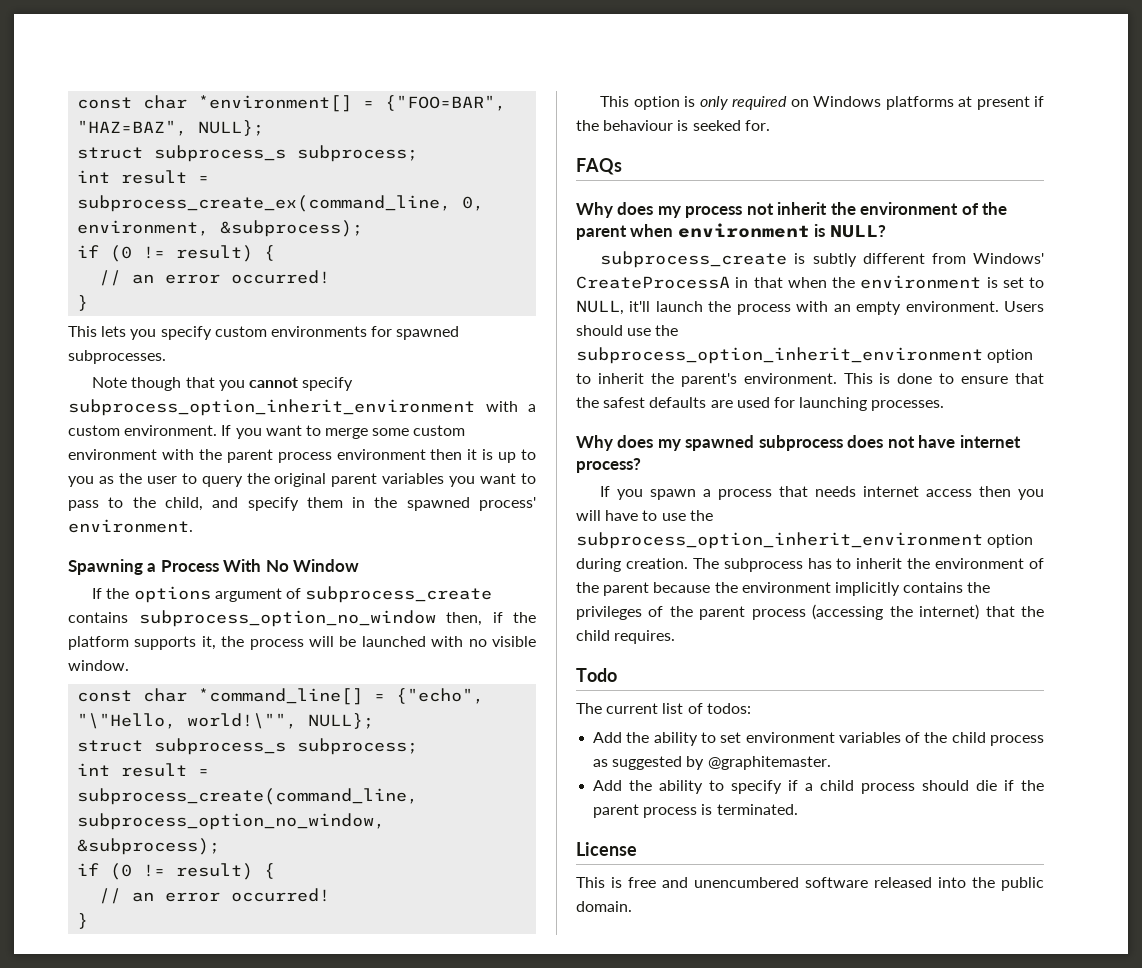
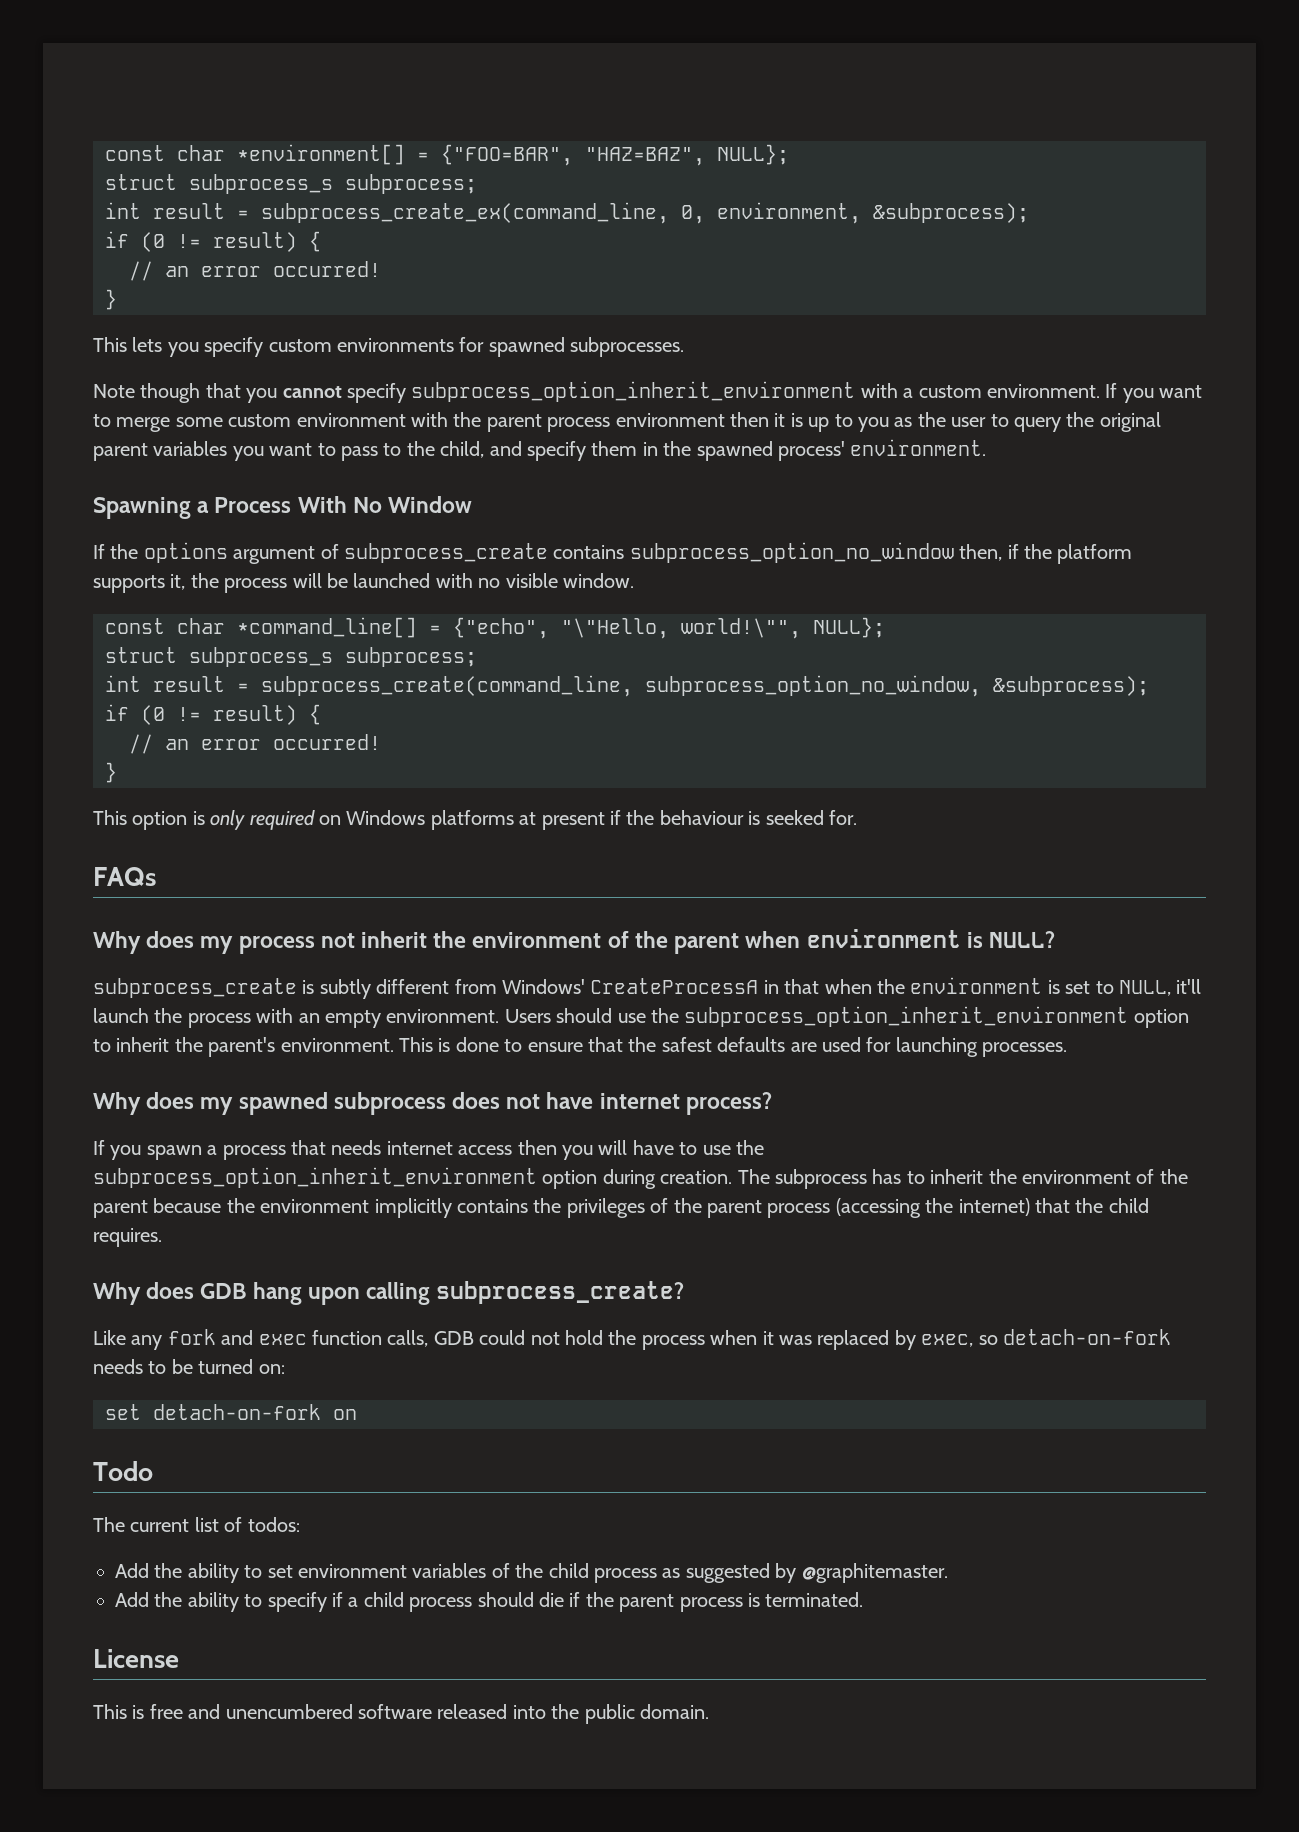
(676, 637) none -> [93,1281,685,1305] [93,1329,1171,1350] [93,1359,285,1374] [105,1404,357,1420] // Why does GDB hang upon calling subprocess_create? // Like any fork and exec function calls, GDB could not hold the process when it was replaced by exec, so detach-on-fork needs to be turned on: // set detach-on-fork on

